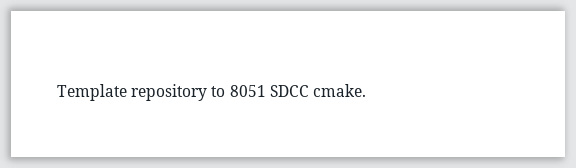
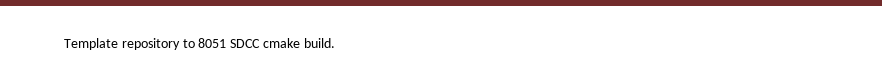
[312,84,366,97] cmake. -> [262,38,335,48] cmake build.

